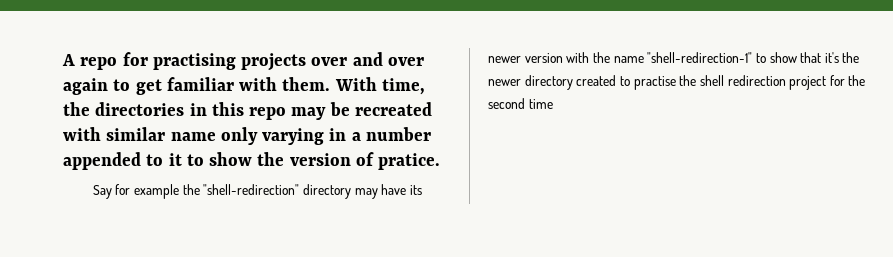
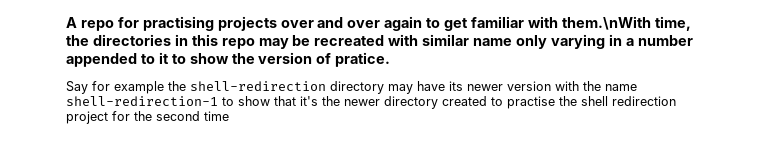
[282,77,377,91] them. With -> [561,16,651,30] them.\nWith
[203,184,300,195] "shell-redirection" -> [190,81,326,91] shell-redirection
[647,52,753,63] "shell-redirection-1" -> [66,96,218,106] shell-redirection-1

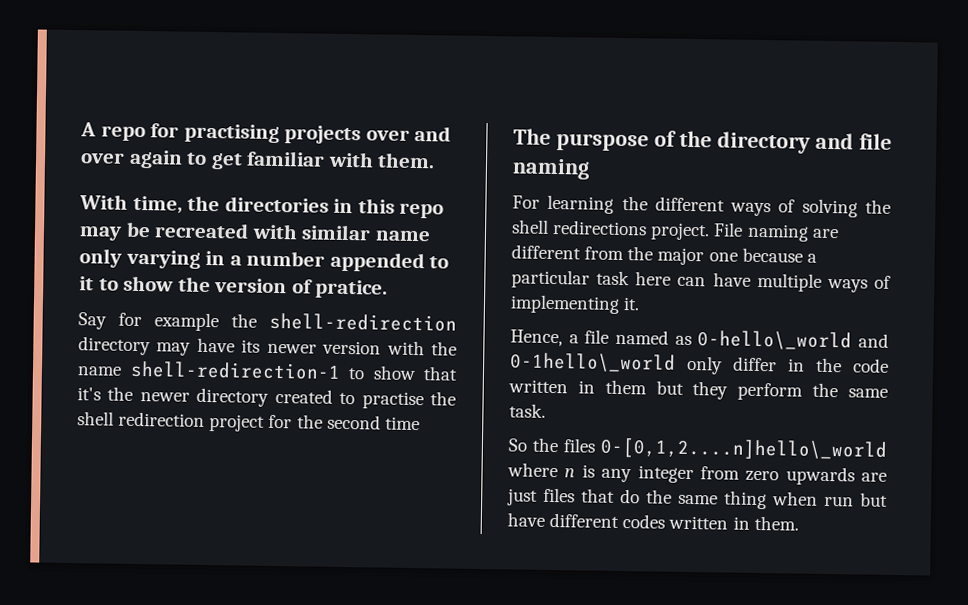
[561,16,651,30] them.\nWith -> [377,152,436,169] [79,194,128,210] them. // With
(229, 116) none -> [513,128,892,154] [512,158,590,180] [512,194,891,218] [512,219,839,242] [511,244,817,266] [511,269,891,293] [510,294,641,314] [510,329,889,351] [510,352,889,375] [508,379,888,401] [509,403,546,418] [508,437,888,461] [507,462,887,486] [507,487,888,510] [507,512,799,531] // The purspose of the directory and file naming // For learning the different ways of solving the shell redirections project. File naming are different from the major one because a particular task here can have multiple ways of implementing it. // Hence, a file named as 0-hello\_world and 0-1hello\_world only differ in the code written in them but they perform the same task. // So the files 0-[0,1,2....n]hello\_world where n is any integer from zero upwards are just files that do the same thing when run but have different codes written in them.

